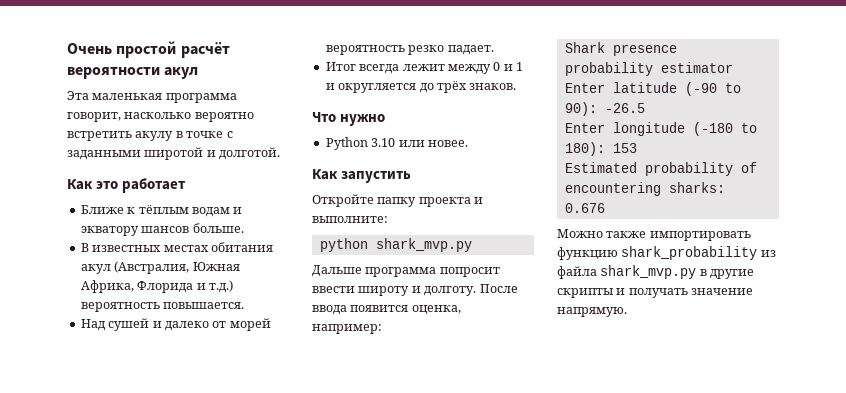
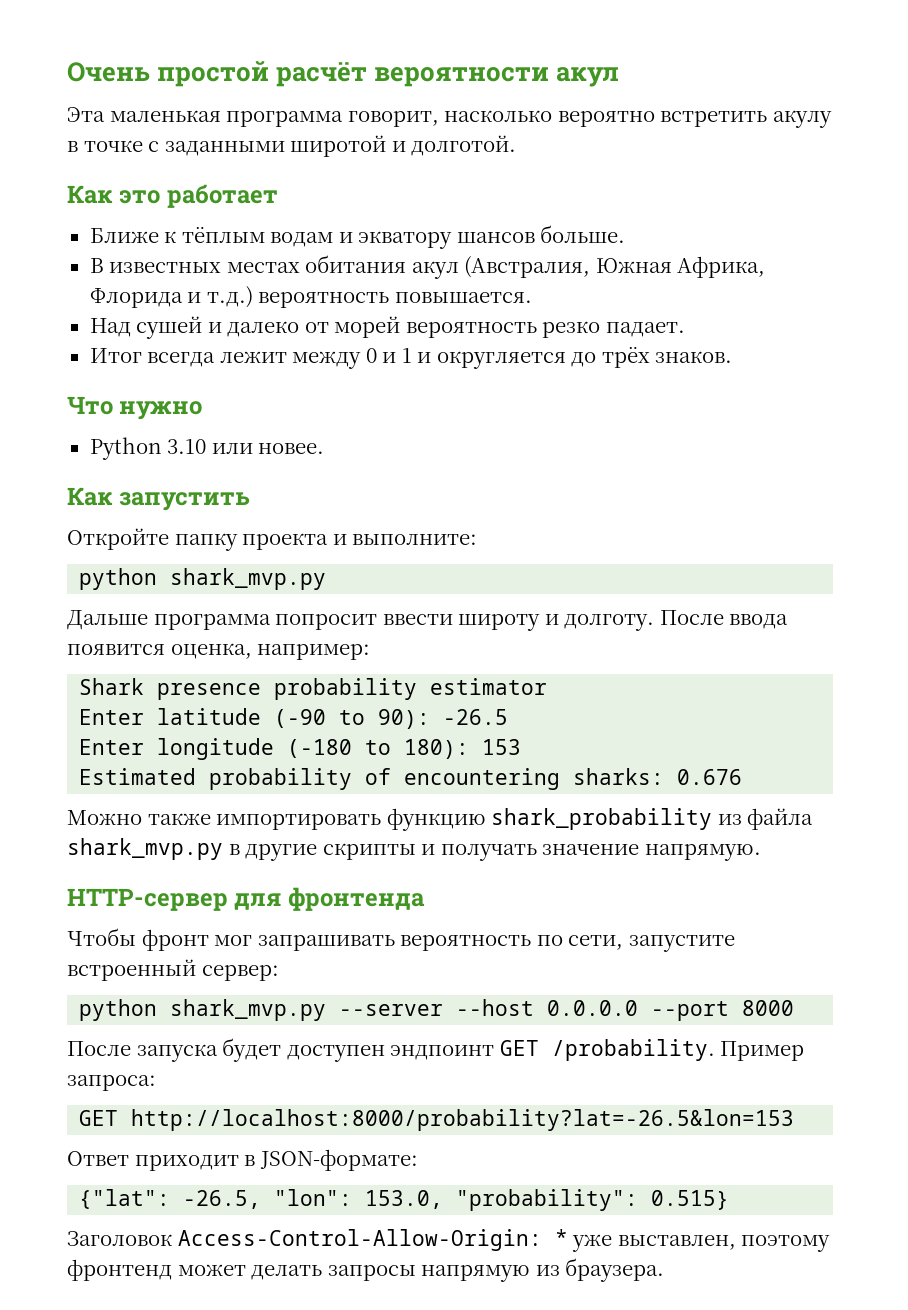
(627, 312) none -> [67,887,425,911] [67,928,735,952] [67,959,279,981] [79,999,795,1021] [67,1038,805,1062] [67,1075,156,1091] [79,1109,795,1131] [67,1149,418,1171] [79,1189,730,1211] [67,1229,831,1252] [67,1258,665,1282] // HTTP-сервер для фронтенда // Чтобы фронт мог запрашивать вероятность по сети, запустите встроенный сервер: // python shark_mvp.py --server --host 0.0.0.0 --port 8000 // После запуска будет доступен эндпоинт GET /probability. Пример запроса: // GET http://localhost:8000/probability?lat=-26.5&lon=153 // Ответ приходит в JSON-формате: // {"lat": -26.5, "lon": 153.0, "probability": 0.515} // Заголовок Access-Control-Allow-Origin: * уже выставлен, поэтому фронтенд может делать запросы напрямую из браузера.

